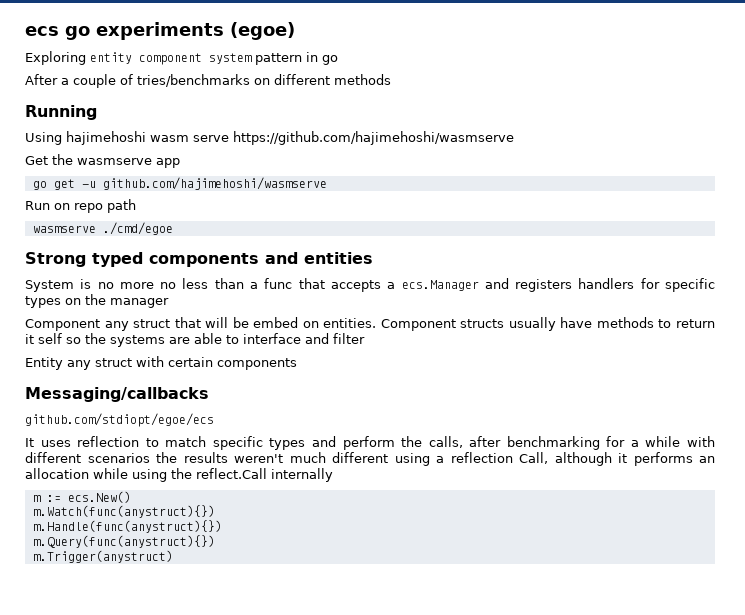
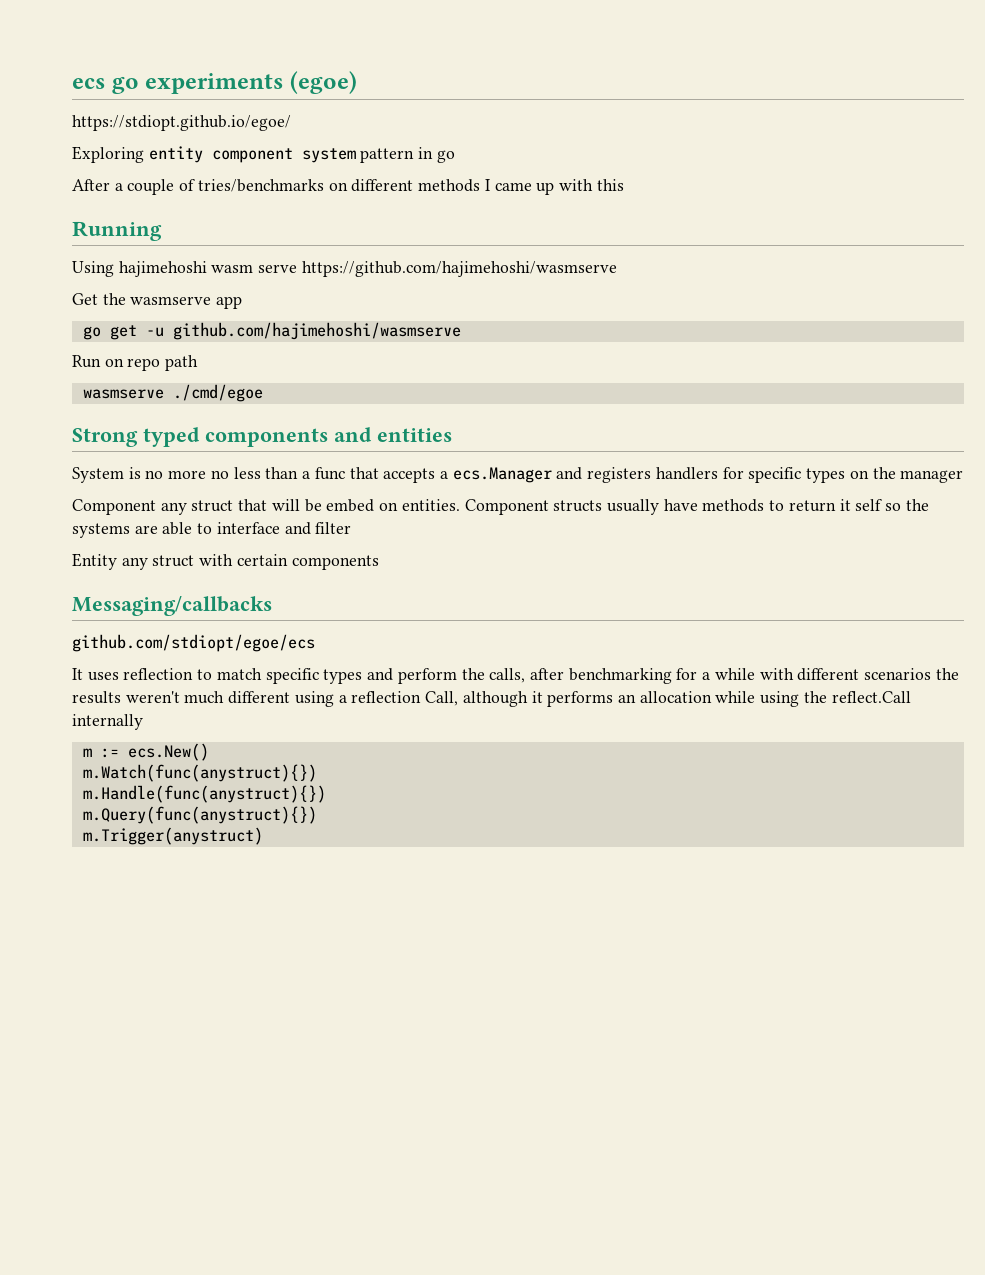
(295, 31) none -> [72,115,291,131] // https://stdiopt.github.io/egoe/
(391, 79) none -> [484,179,624,195] I came up with this

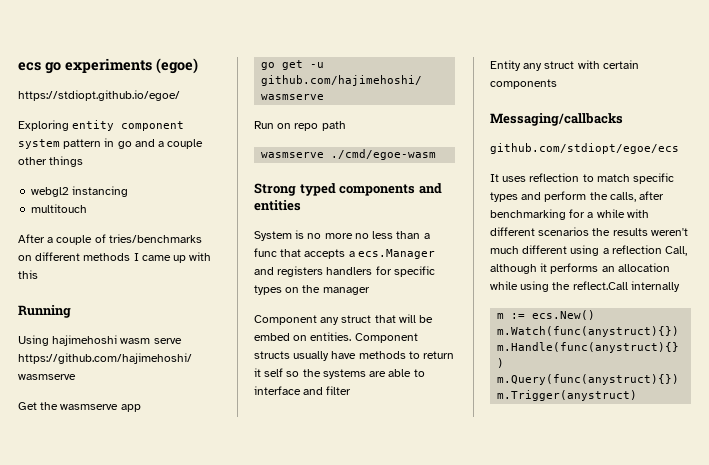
(455, 156) none -> [134,139,204,149] [18,156,84,167] [31,186,129,197] [31,204,88,213] and a couple other things // webgl2 instancing // multitouch
[172,384,263,402] ./cmd/egoe -> [331,149,437,160] ./cmd/egoe-wasm

